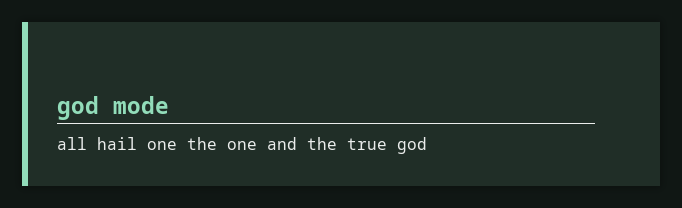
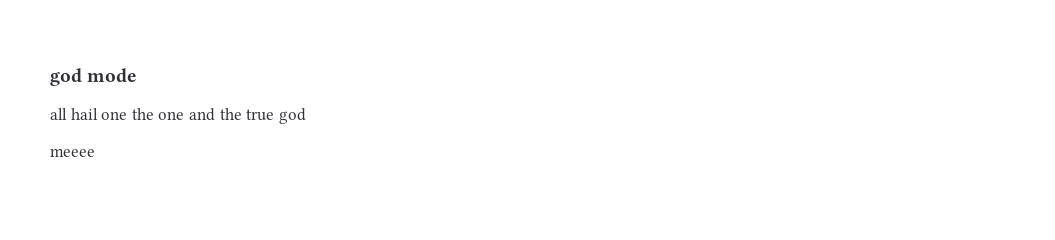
(427, 145) none -> [50,148,95,157] // meeee

